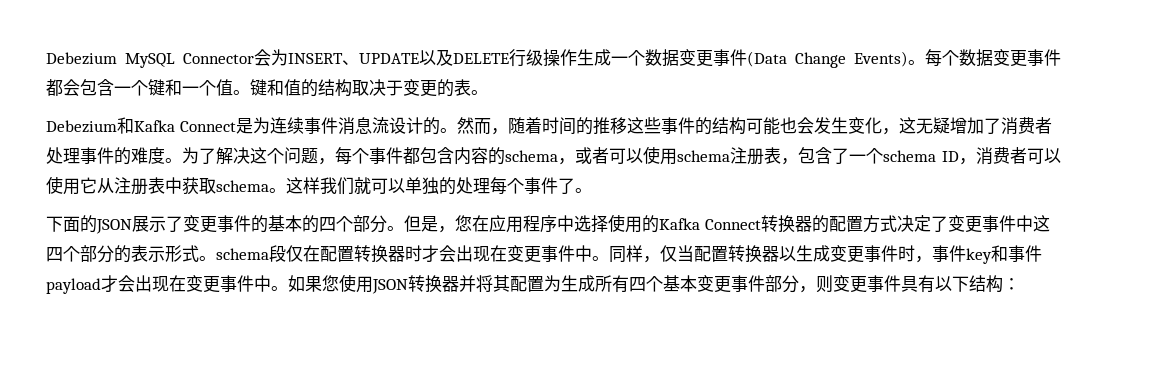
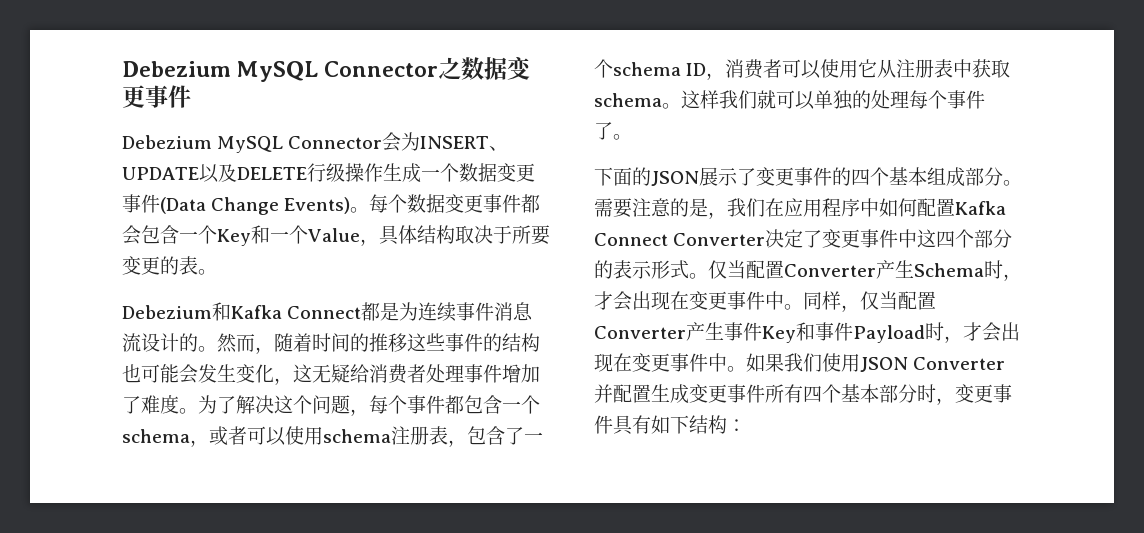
[46,52,254,68] Debezium MySQL Connector -> [122,56,532,82] [122,85,191,108] [122,135,383,153] Debezium MySQL Connector之数据变更事件 // Debezium MySQL Connector
[148,79,318,97] 键和一个值。键和值的 -> [217,225,417,246] Key和一个Value，具体
(403, 88) none -> [511,225,550,245] 所要
(236, 126) none -> [361,302,381,321] 都
[745,117,797,135] 可能也 -> [122,364,179,383] 也可能
[949,117,1001,134] 增加了 -> [350,364,369,383] 给
[114,147,131,165] 的 -> [502,364,540,383] [122,396,141,414] 增加了
[454,147,505,165] 内容的 -> [502,395,540,414] 一个
[268,214,897,233] 基本的四个部分。但是，您在应用程序中选择使用的Kafka Connect转换器的配置方式 -> [851,167,1022,187] [594,198,1006,219] [594,233,766,246] 四个基本组成部分。需要注意的是，我们在应用程序中如何配置Kafka Connect Converter
[216,245,422,263] schema段仅在配置转换器时 -> [708,260,1022,281] 仅当配置Converter产生Schema时，
[728,245,1042,264] [46,278,101,294] 转换器以生成变更事件时，事件key和事件payload -> [594,322,963,343] Converter产生事件Key和事件Payload时，
[322,275,339,292] 您 -> [784,353,822,372] 我们
[408,275,833,293] 转换器并将其配置为生成所有四个基本变更事件部分，则 -> [913,357,1006,370] [594,384,955,405] Converter并配置生成变更事件所有四个基本部分时，
[935,276,952,291] 以 -> [651,415,670,434] 如

